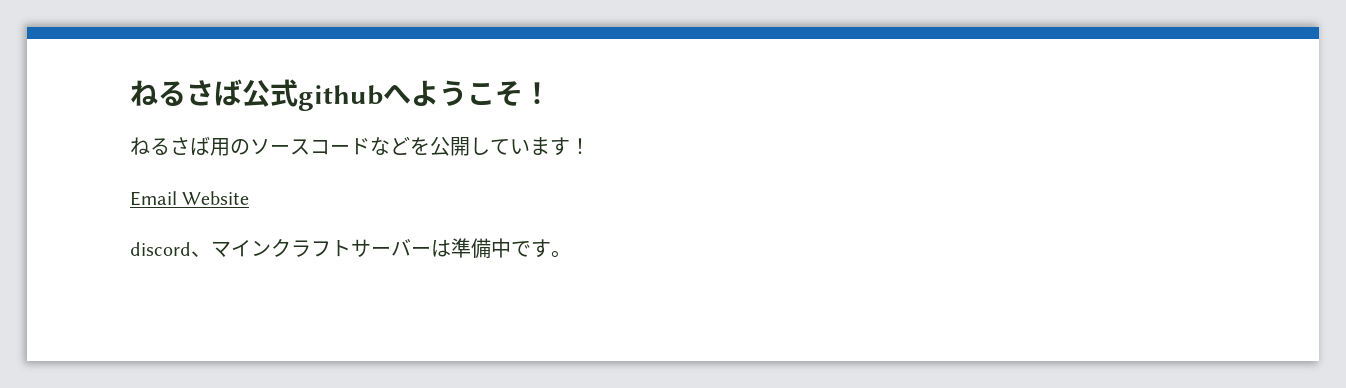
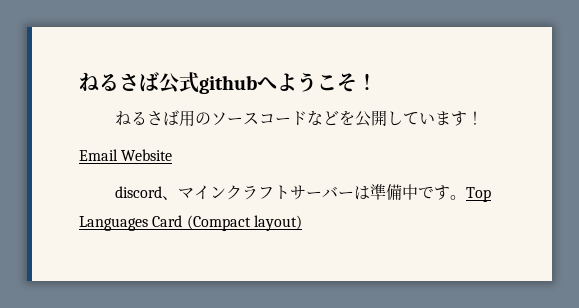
(571, 254) none -> [466,187,492,202] [79,215,302,231] Top Languages Card (Compact layout)

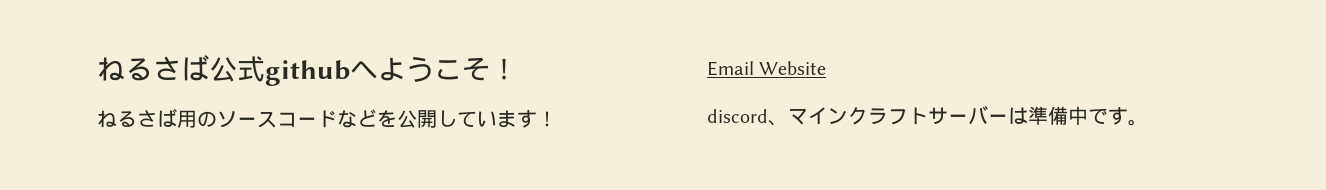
[466,187,492,202] [79,215,302,231] Top Languages Card (Compact layout) -> (1148, 122) none

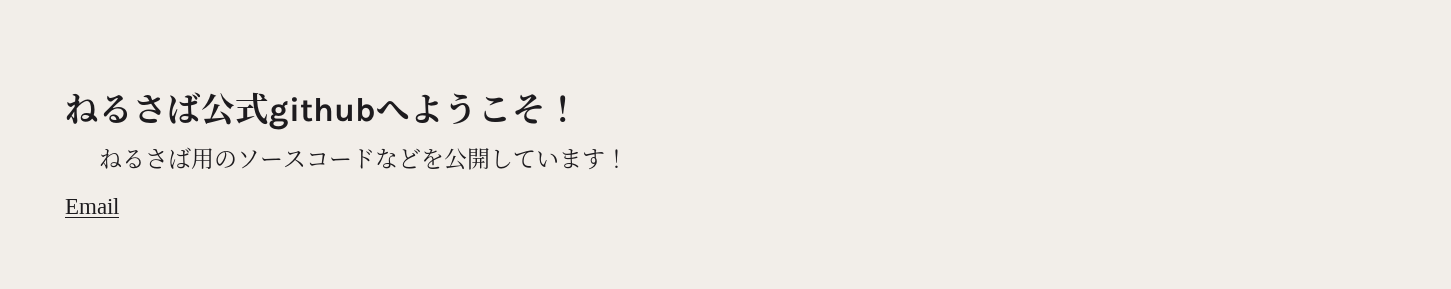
[759,61,827,75] [707,105,1148,126] Website // discord、マインクラフトサーバーは準備中です。 -> (119, 206) none

